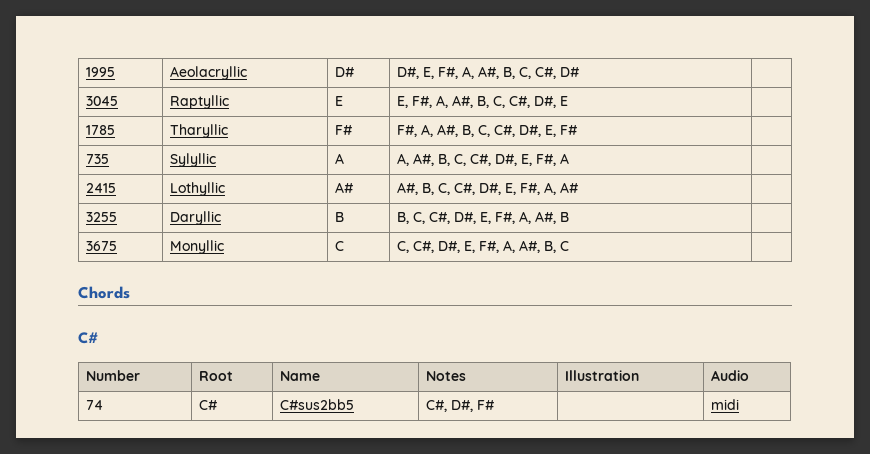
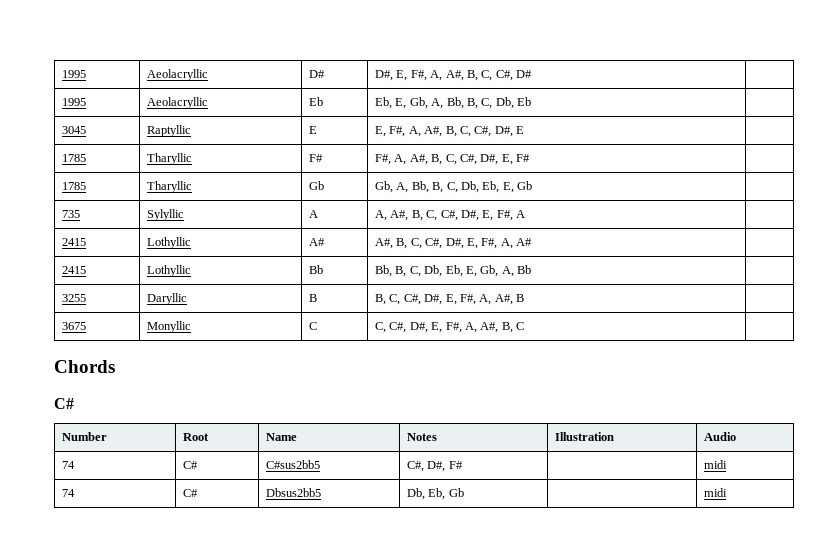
(580, 72) none -> [62,98,87,106] [147,97,209,109] [309,97,324,106] [375,97,532,109] // 1995 | Aeolacryllic | Eb | Eb, E, Gb, A, Bb, B, C, Db, Eb |
(578, 130) none -> [62,182,87,190] [147,181,193,193] [309,181,325,190] [375,181,533,193] // 1785 | Tharyllic | Gb | Gb, A, Bb, B, C, Db, Eb, E, Gb |
(579, 187) none -> [62,266,87,274] [147,265,192,277] [309,265,324,274] [375,265,532,277] // 2415 | Lothyllic | Bb | Bb, B, C, Db, Eb, E, Gb, A, Bb |
(739, 404) none -> [62,489,76,497] [183,489,199,497] [266,488,322,497] [407,488,464,500] [704,488,728,497] // 74 | C# | Dbsus2bb5 | Db, Eb, Gb | | midi

